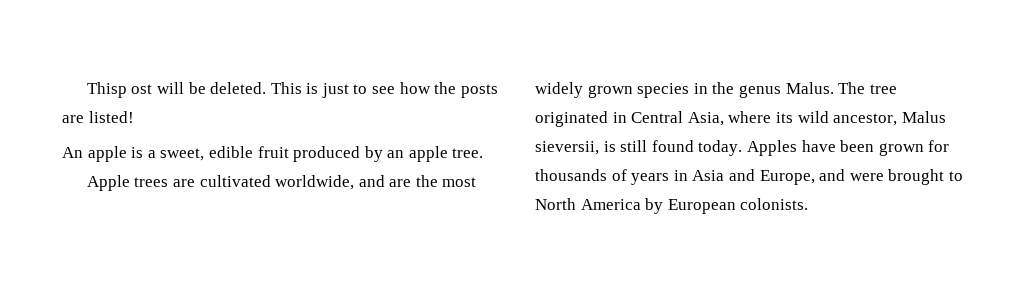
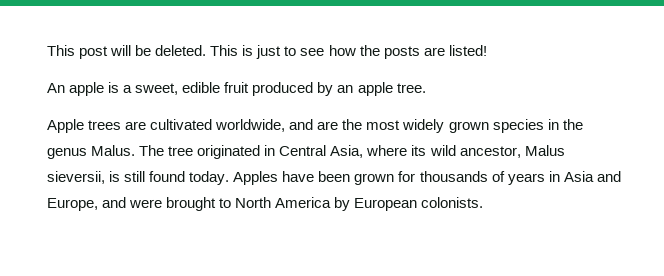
[86,82,153,98] Thisp ost -> [47,45,109,59] This post

